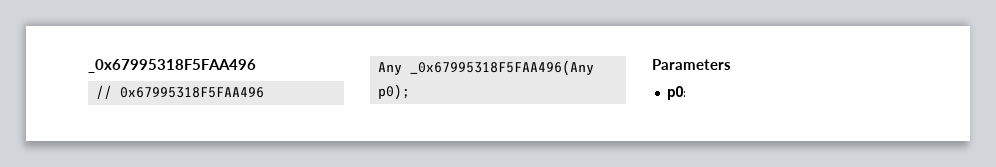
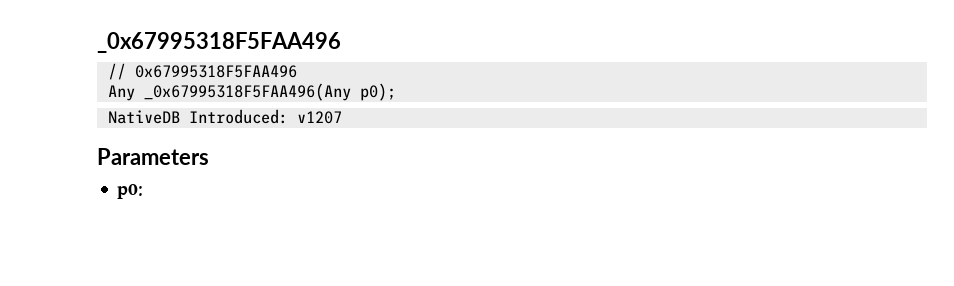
(411, 92) none -> [108,109,343,124] // NativeDB Introduced: v1207

